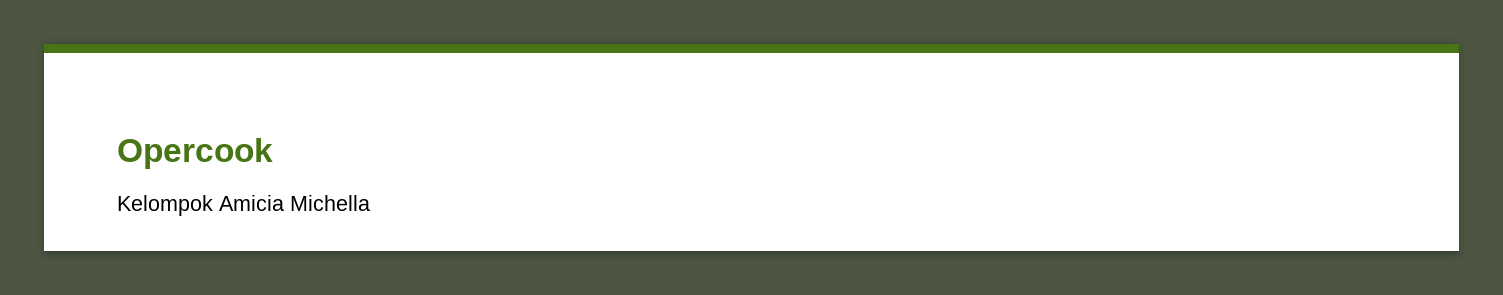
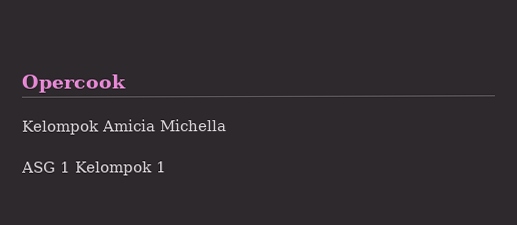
(370, 203) none -> [21,161,167,176] // ASG 1 Kelompok 1

